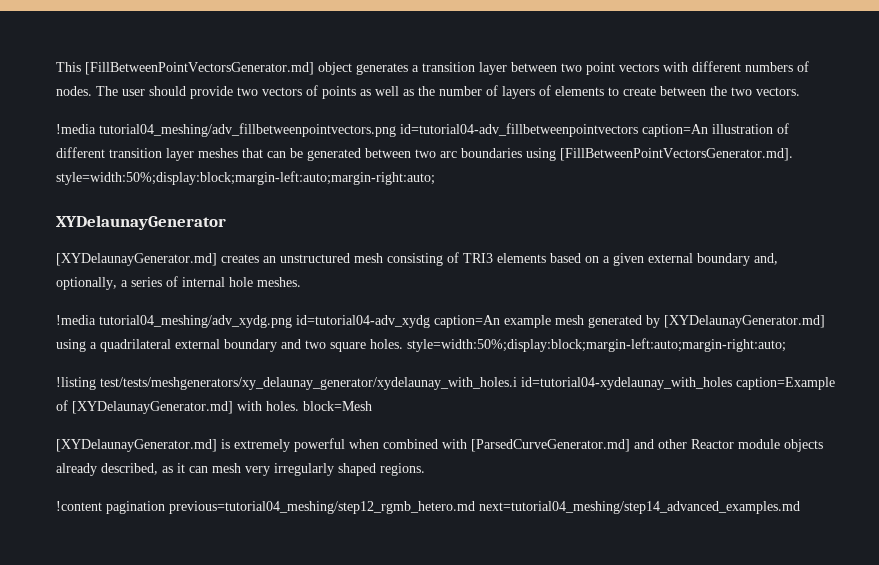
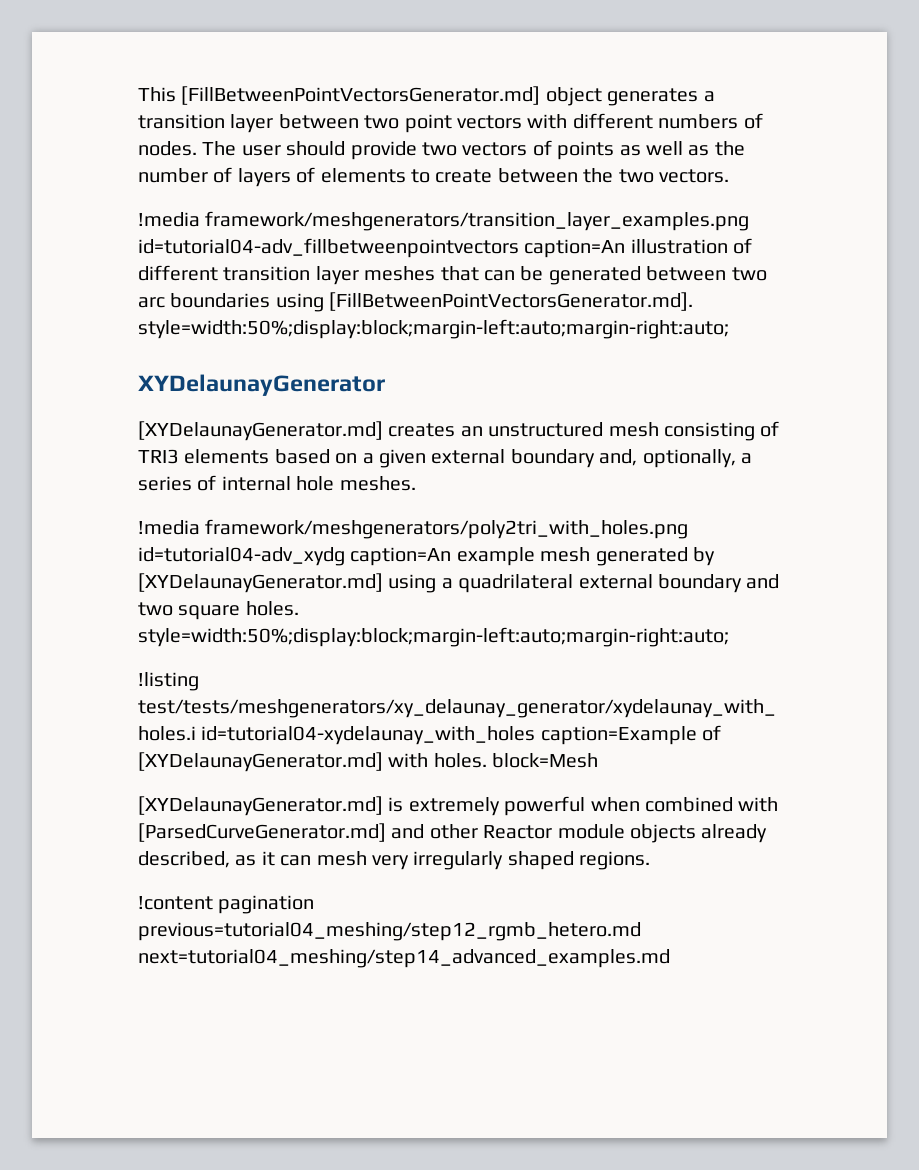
[99,123,396,137] tutorial04_meshing/adv_fillbetweenpointvectors.png -> [205,211,750,231] framework/meshgenerators/transition_layer_examples.png
[99,315,292,328] tutorial04_meshing/adv_xydg.png -> [205,519,689,539] framework/meshgenerators/poly2tri_with_holes.png

